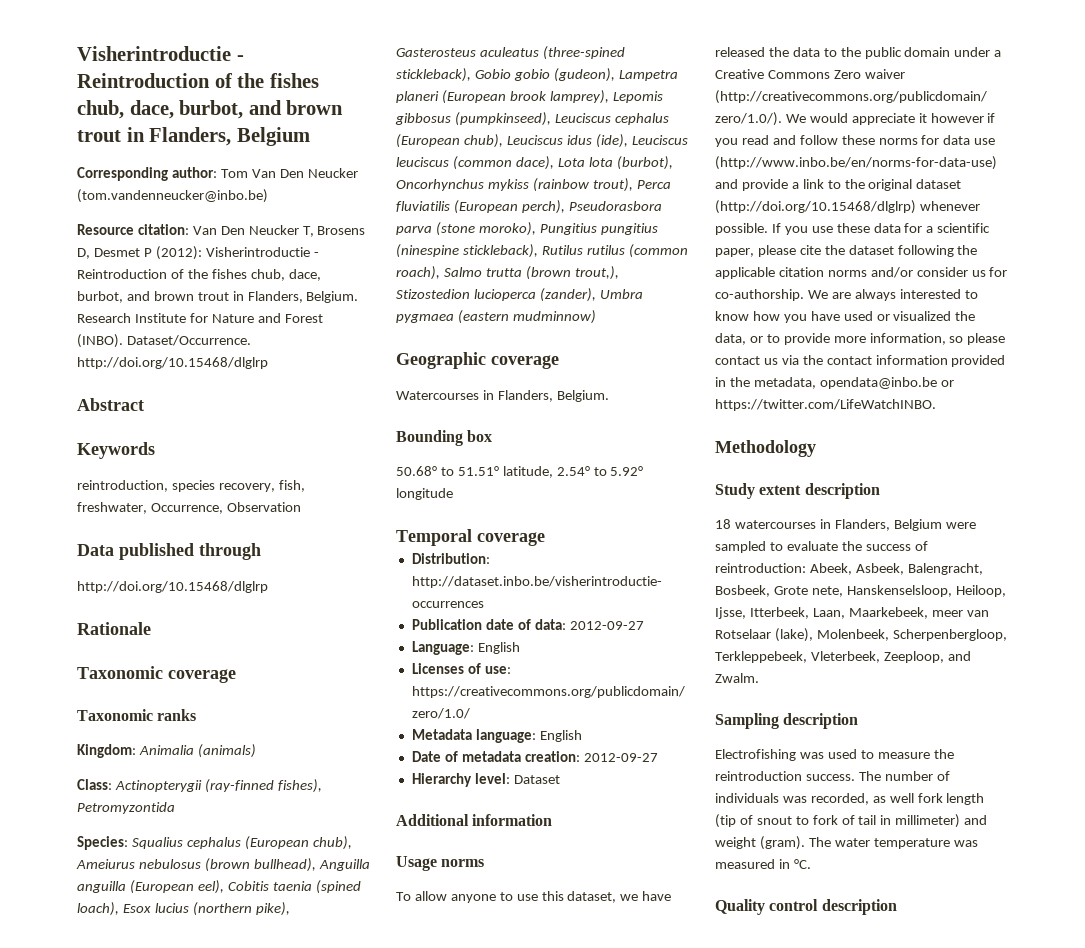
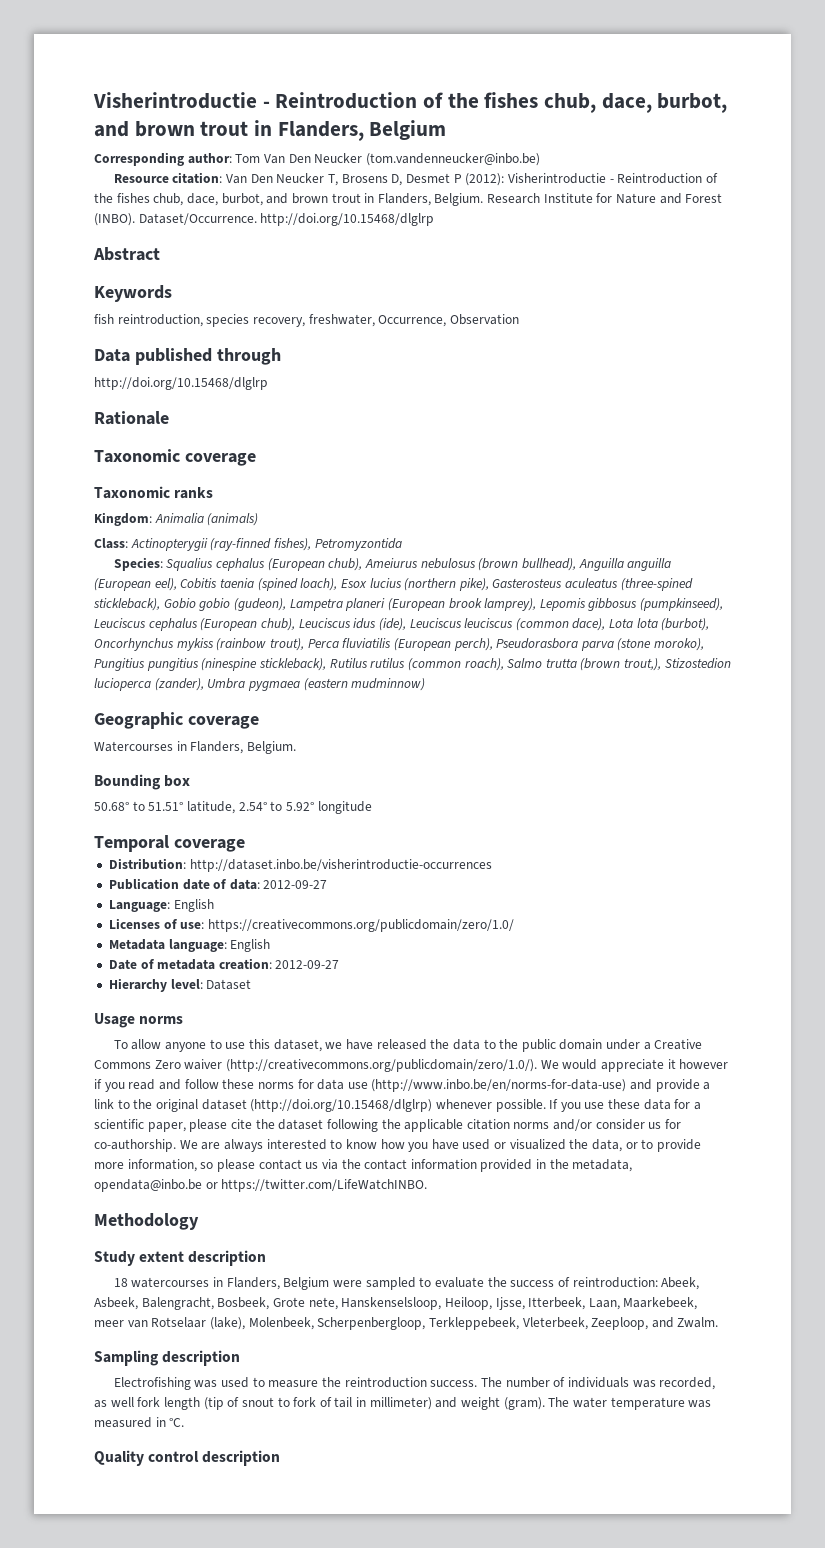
(155, 450) none -> [94,314,114,324] fish
[278,480,305,492] fish, -> (305, 322) none
[396,814,553,826] // Additional information -> (252, 984) none

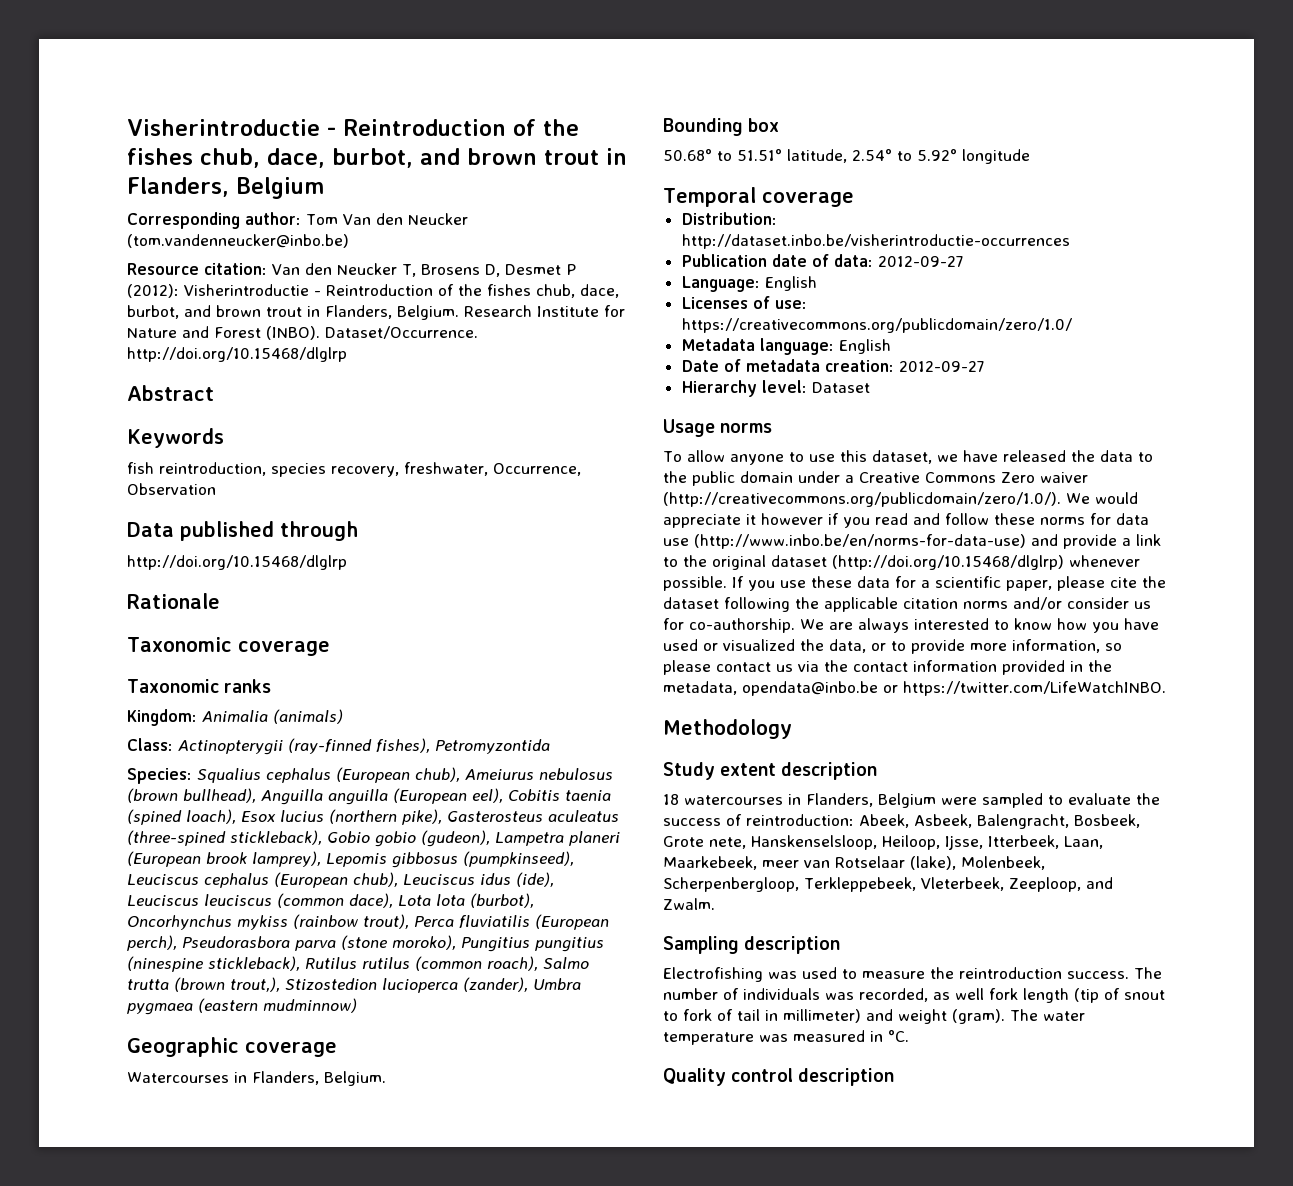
[288,154,311,163] Den -> [375,213,403,225] den
[250,174,273,183] Den -> [304,263,332,275] den

